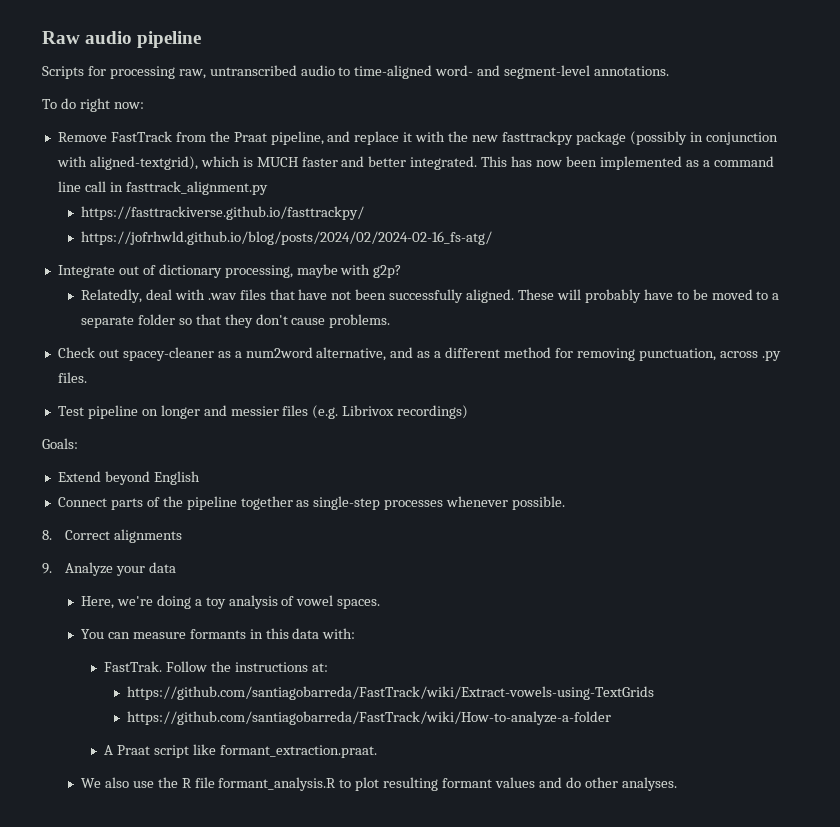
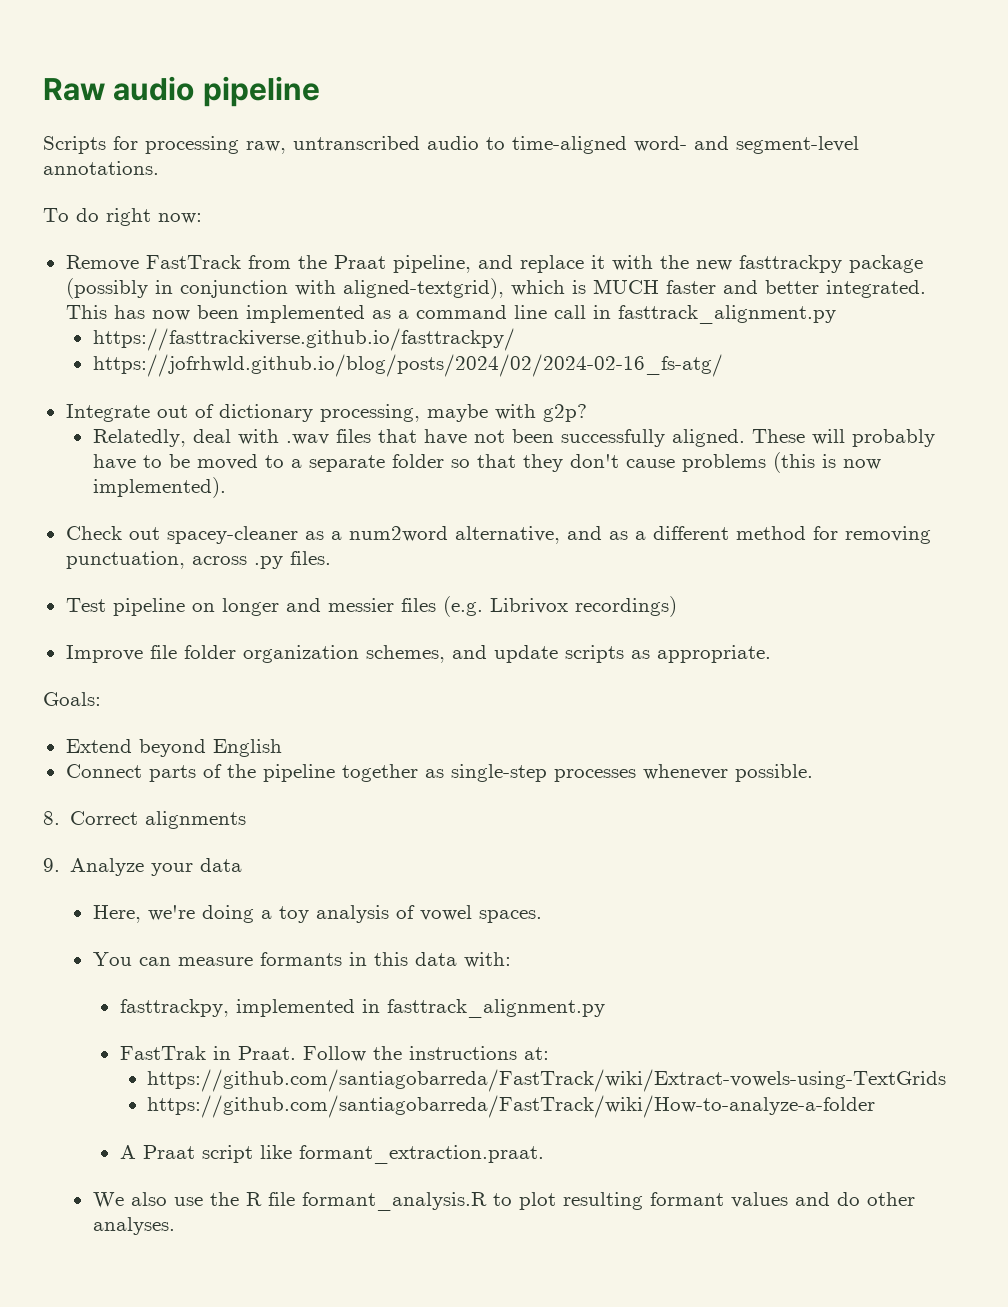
[329,314,391,328] problems. -> [681,452,881,473] [92,477,226,498] problems (this is now implemented).
(469, 412) none -> [65,645,771,663] // Improve file folder organization schemes, and update scripts as appropriate.
[104,661,163,672] FastTrak. -> [119,999,605,1018] [119,1046,296,1060] fasttrackpy, implemented in fasttrack_alignment.py // FastTrak in Praat.

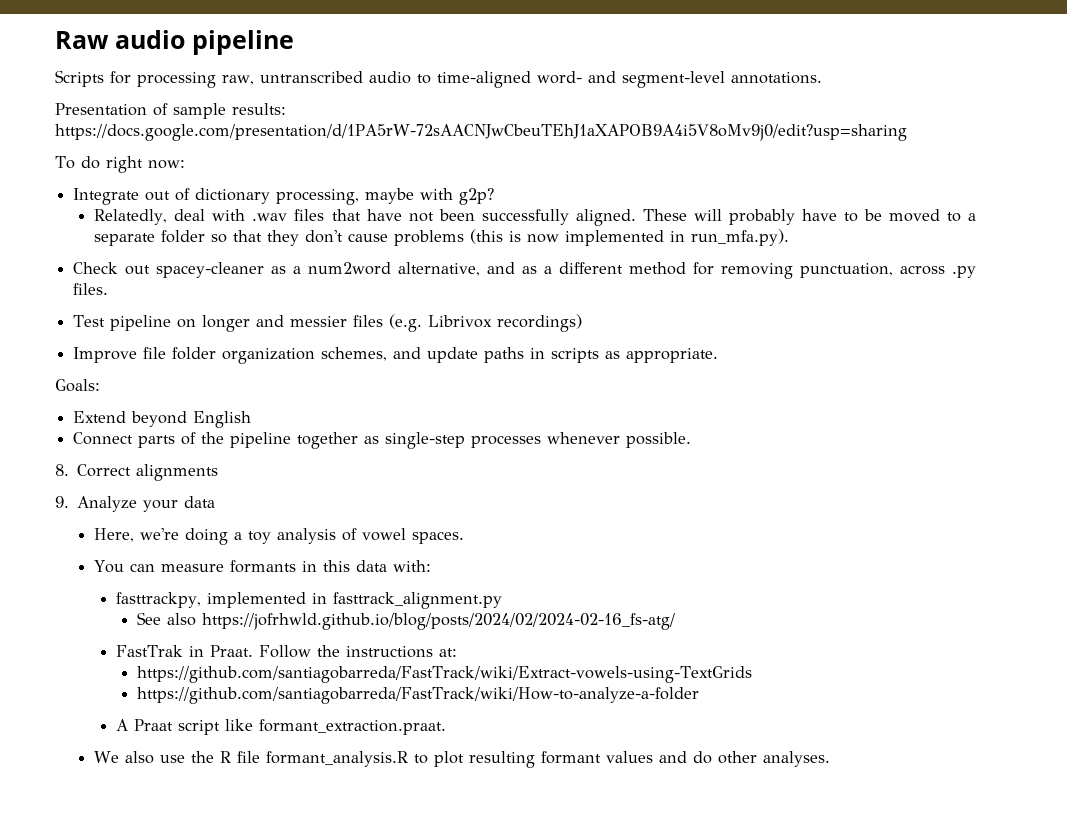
(159, 168) none -> [55,103,286,119] [55,124,907,141] // Presentation of sample results: https://docs.google.com/presentation/d/1PA5rW-72sAACNJwCbeuTEhJ1aXAPOB9A4i5V8oMv9j0/edit?usp=sharing
[65,255,923,273] [65,278,926,299] [65,305,836,324] [92,328,515,351] [92,354,723,377] // Remove FastTrack from the Praat pipeline, and replace it with the new fasttrackpy package (possibly in conjunction with aligned-textgrid), which is MUCH faster and better integrated. This has now been implemented as a command line call in fasttrack_alignment.py // https://fasttrackiverse.github.io/fasttrackpy/ // https://jofrhwld.github.io/blog/posts/2024/02/2024-02-16_fs-atg/ -> (185, 164) none
[92,477,226,498] implemented). -> [565,229,790,246] implemented in run_mfa.py).
(558, 654) none -> [484,347,546,363] paths in
(605, 1008) none -> [136,612,675,630] // See also https://jofrhwld.github.io/blog/posts/2024/02/2024-02-16_fs-atg/

